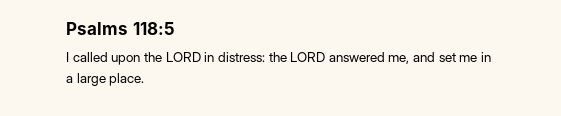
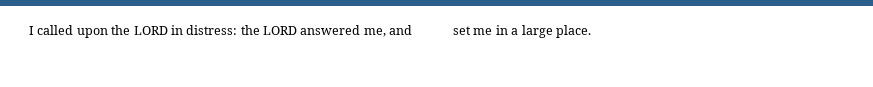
[66,22,175,35] Psalms 118:5 // -> (29, 30) none

